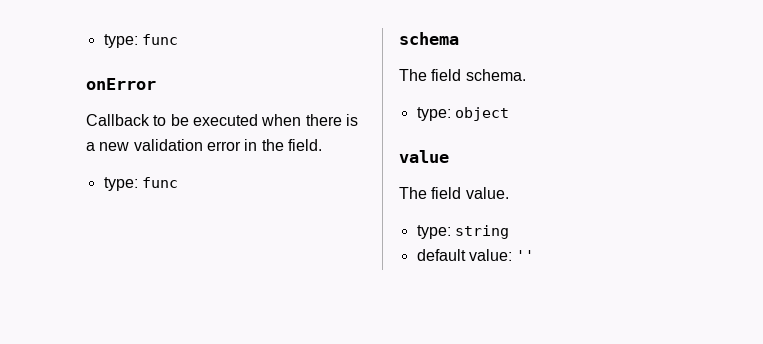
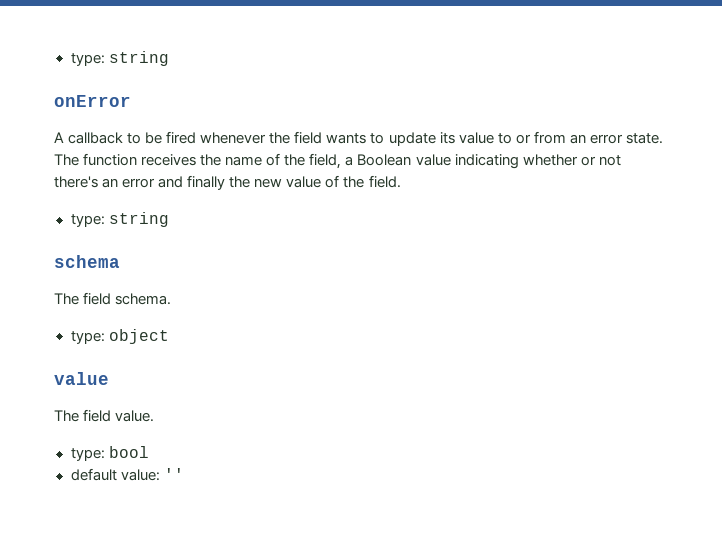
[103,34,178,48] type: func -> [70,51,169,66] type: string
[86,114,358,126] [86,139,258,151] Callback to be executed when there is a new validation error in -> [54,131,663,146] [54,153,621,169] [54,175,340,190] A callback to be fired whenever the field wants to update its value to or from an error state. The function receives the name of the field, a Boolean value indicating whether or not there's an error and finally the new value of
[141,177,178,188] func -> [108,212,169,227] string
[454,225,509,239] string -> [108,446,149,458] bool

